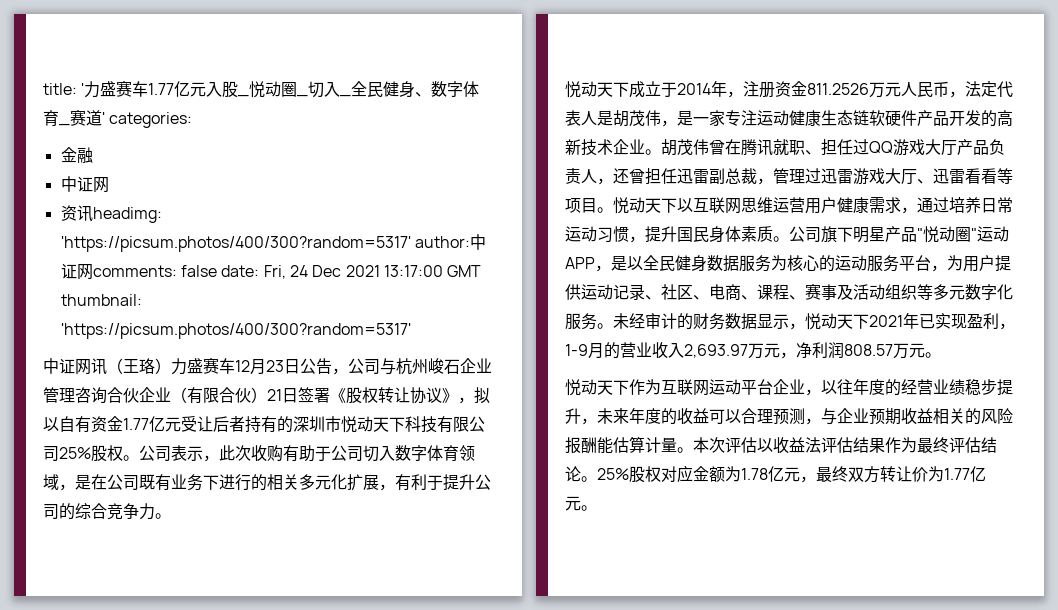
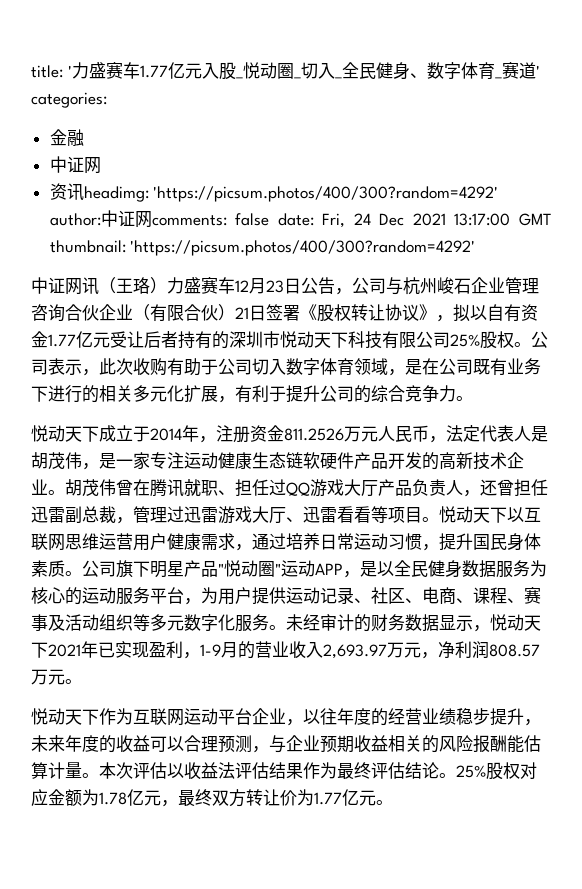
[60,236,411,252] 'https://picsum.photos/400/300?random=5317' -> [153,186,499,202] 'https://picsum.photos/400/300?random=4292'
[60,323,411,339] 'https://picsum.photos/400/300?random=5317' -> [130,240,476,256] 'https://picsum.photos/400/300?random=4292'

